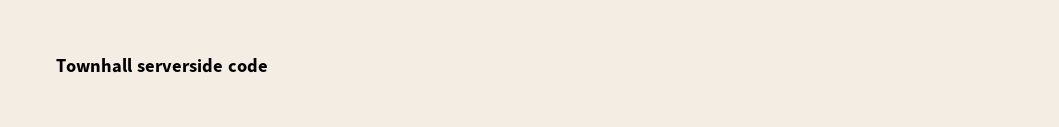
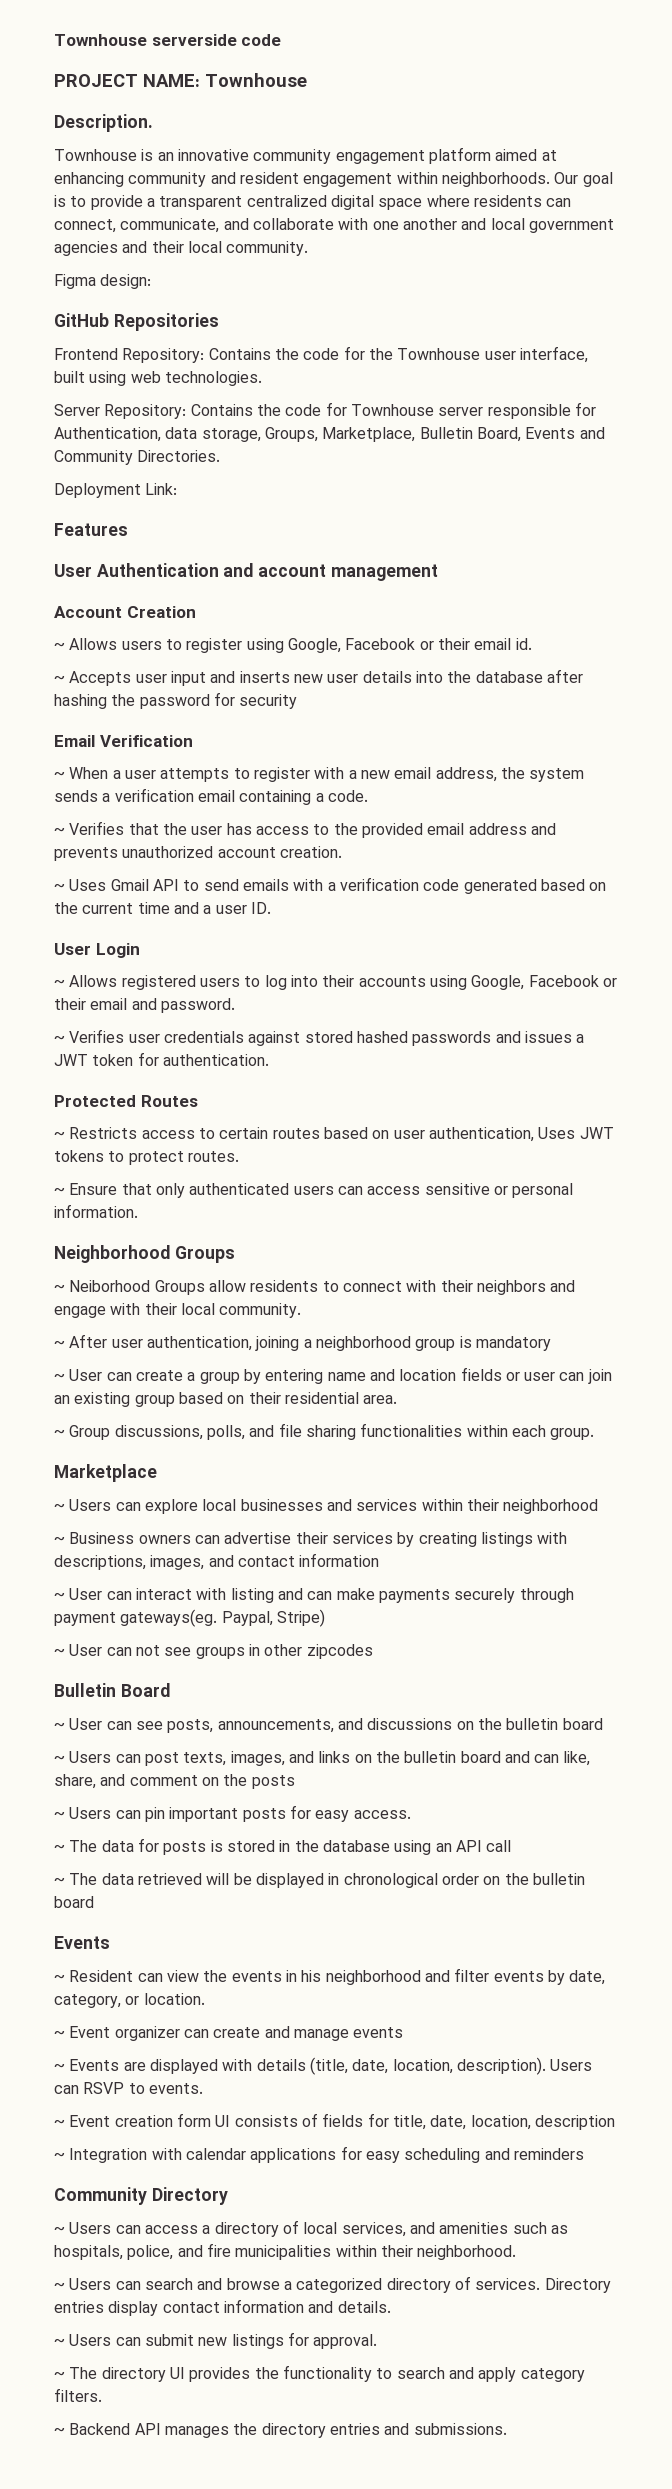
[56,58,133,73] Townhall -> [54,34,147,46] Townhouse
(268, 65) none -> [54,73,307,87] [54,114,153,132] [54,147,557,164] [54,172,613,187] [54,195,572,210] [54,218,614,233] [54,241,309,256] [54,274,152,289] [54,313,219,331] [54,346,588,363] [54,371,262,386] [54,402,596,419] [54,427,605,442] [54,450,221,465] [54,483,178,498] [54,523,128,536] [54,563,438,581] [54,606,196,618] [54,638,532,653] [54,669,583,686] [54,692,298,709] [54,735,193,747] [54,767,585,782] [54,788,368,805] [54,821,556,838] [54,846,342,861] [54,877,607,894] [54,902,271,914] [54,943,140,958] [54,975,617,990] [54,998,235,1013] [54,1029,585,1046] [54,1052,269,1066] [54,1095,198,1107] [54,1127,614,1142] [54,1150,239,1165] [54,1183,574,1198] [54,1204,138,1218] [54,1245,235,1263] [54,1280,576,1295] [54,1303,302,1318] [54,1334,551,1351] [54,1367,612,1384] [54,1392,398,1407] [54,1423,595,1440] [54,1464,157,1482] [54,1499,599,1514] [54,1532,568,1547] [54,1553,380,1570] [54,1588,574,1603] [54,1609,325,1627] [54,1644,373,1659] [54,1683,170,1697] [54,1718,603,1733] [54,1751,591,1766] [54,1774,295,1789] [54,1805,411,1822] [54,1838,512,1855] [54,1873,585,1888] [54,1896,94,1908] [54,1936,110,1949] [54,1968,606,1985] [54,1993,205,2008] [54,2026,404,2041] [54,2057,593,2075] [54,2082,203,2094] [54,2113,615,2130] [54,2146,584,2163] [54,2187,228,2205] [54,2220,568,2237] [54,2243,517,2260] [54,2276,611,2293] [54,2299,391,2316] [54,2332,378,2349] [54,2365,585,2382] [54,2388,102,2402] [54,2423,507,2438] // PROJECT NAME: Townhouse // Description. // Townhouse is an innovative community engagement platform aimed at enhancing community and resident engagement within neighborhoods. Our goal is to provide a transparent centralized digital space where residents can connect, communicate, and collaborate with one another and local government agencies and their local community. // Figma design: // GitHub Repositories // Frontend Repository: Contains the code for the Townhouse user interface, built using web technologies. // Server Repository: Contains the code for Townhouse server responsible for Authentication, data storage, Groups, Marketplace, Bulletin Board, Events and Community Directories. // Deployment Link: // Features // User Authentication and account management // Account Creation // ~ Allows users to register using Google, Facebook or their email id. // ~ Accepts user input and inserts new user details into the database after hashing the password for security // Email Verification // ~ When a user attempts to register with a new email address, the system sends a verification email containing a code. // ~ Verifies that the user has access to the provided email address and prevents unauthorized account creation. // ~ Uses Gmail API to send emails with a verification code generated based on the current time and a user ID. // User Login // ~ Allows registered users to log into their accounts using Google, Facebook or their email and password. // ~ Verifies user credentials against stored hashed passwords and issues a JWT token for authentication. // Protected Routes // ~ Restricts access to certain routes based on user authentication, Uses JWT tokens to protect routes. // ~ Ensure that only authenticated users can access sensitive or personal information. // Neighborhood Groups // ~ Neiborhood Groups allow residents to connect with their neighbors and engage with their local community. // ~ After user authentication, joining a neighborhood group is mandatory // ~ User can create a group by entering name and location fields or user can join an existing group based on their residential area. // ~ Group discussions, polls, and file sharing functionalities within each group. // Marketplace // ~ Users can explore local businesses and services within their neighborhood // ~ Business owners can advertise their services by creating listings with descriptions, images, and contact information // ~ User can interact with listing and can make payments securely through payment gateways(eg. Paypal, Stripe) // ~ User can not see groups in other zipcodes // Bulletin Board // ~ User can see posts, announcements, and discussions on the bulletin board // ~ Users can post texts, images, and links on the bulletin board and can like, share, and comment on the posts // ~ Users can pin important posts for easy access. // ~ The data for posts is stored in the database using an API call // ~ The data retrieved will be displayed in chronological order on the bulletin board // Events // ~ Resident can view the events in his neighborhood and filter events by date, category, or location. // ~ Event organizer can create and manage events // ~ Events are displayed with details (title, date, location, description). Users can RSVP to events. // ~ Event creation form UI consists of fields for title, date, location, description // ~ Integration with calendar applications for easy scheduling and reminders // Community Directory // ~ Users can access a directory of local services, and amenities such as hospitals, police, and fire municipalities within their neighborhood. // ~ Users can search and browse a categorized directory of services. Directory entries display contact information and details. // ~ Users can submit new listings for approval. // ~ The directory UI provides the functionality to search and apply category filters. // ~ Backend API manages the directory entries and submissions.

